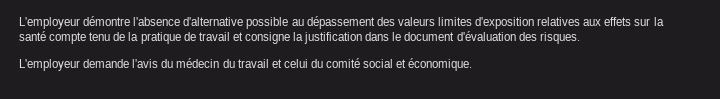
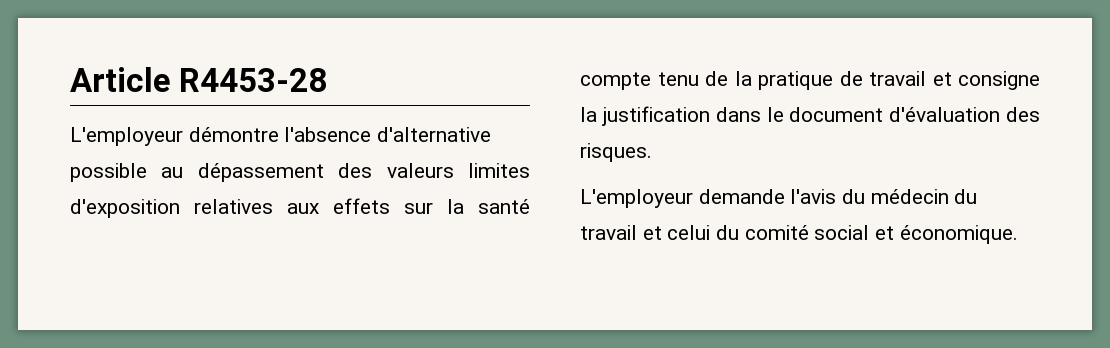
(19, 23) none -> [70,67,327,92] Article R4453-28 //

